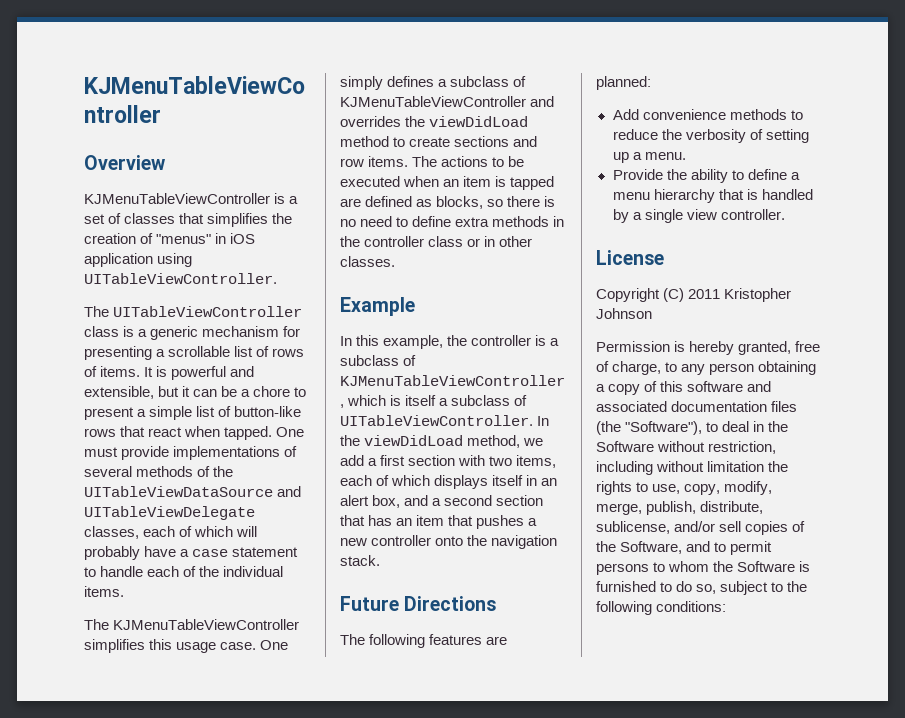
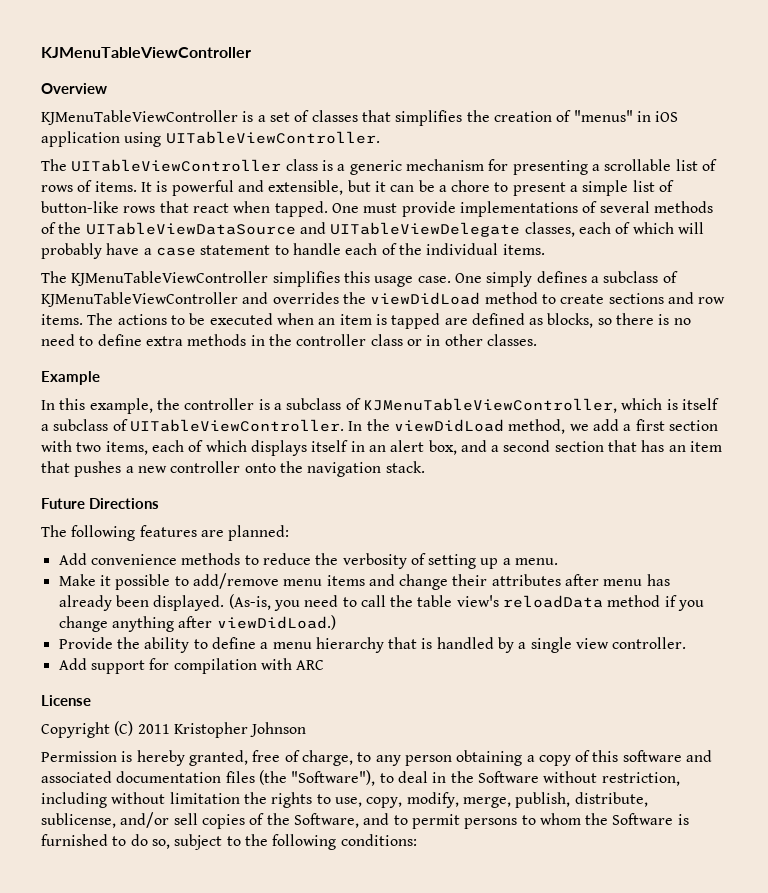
(686, 156) none -> [58,573,670,590] [58,594,705,611] [58,615,336,632] // Make it possible to add/remove menu items and change their attributes after menu has already been displayed. (As-is, you need to call the table view's reloadData method if you change anything after viewDidLoad.)
(785, 214) none -> [58,658,325,674] // Add support for compilation with ARC

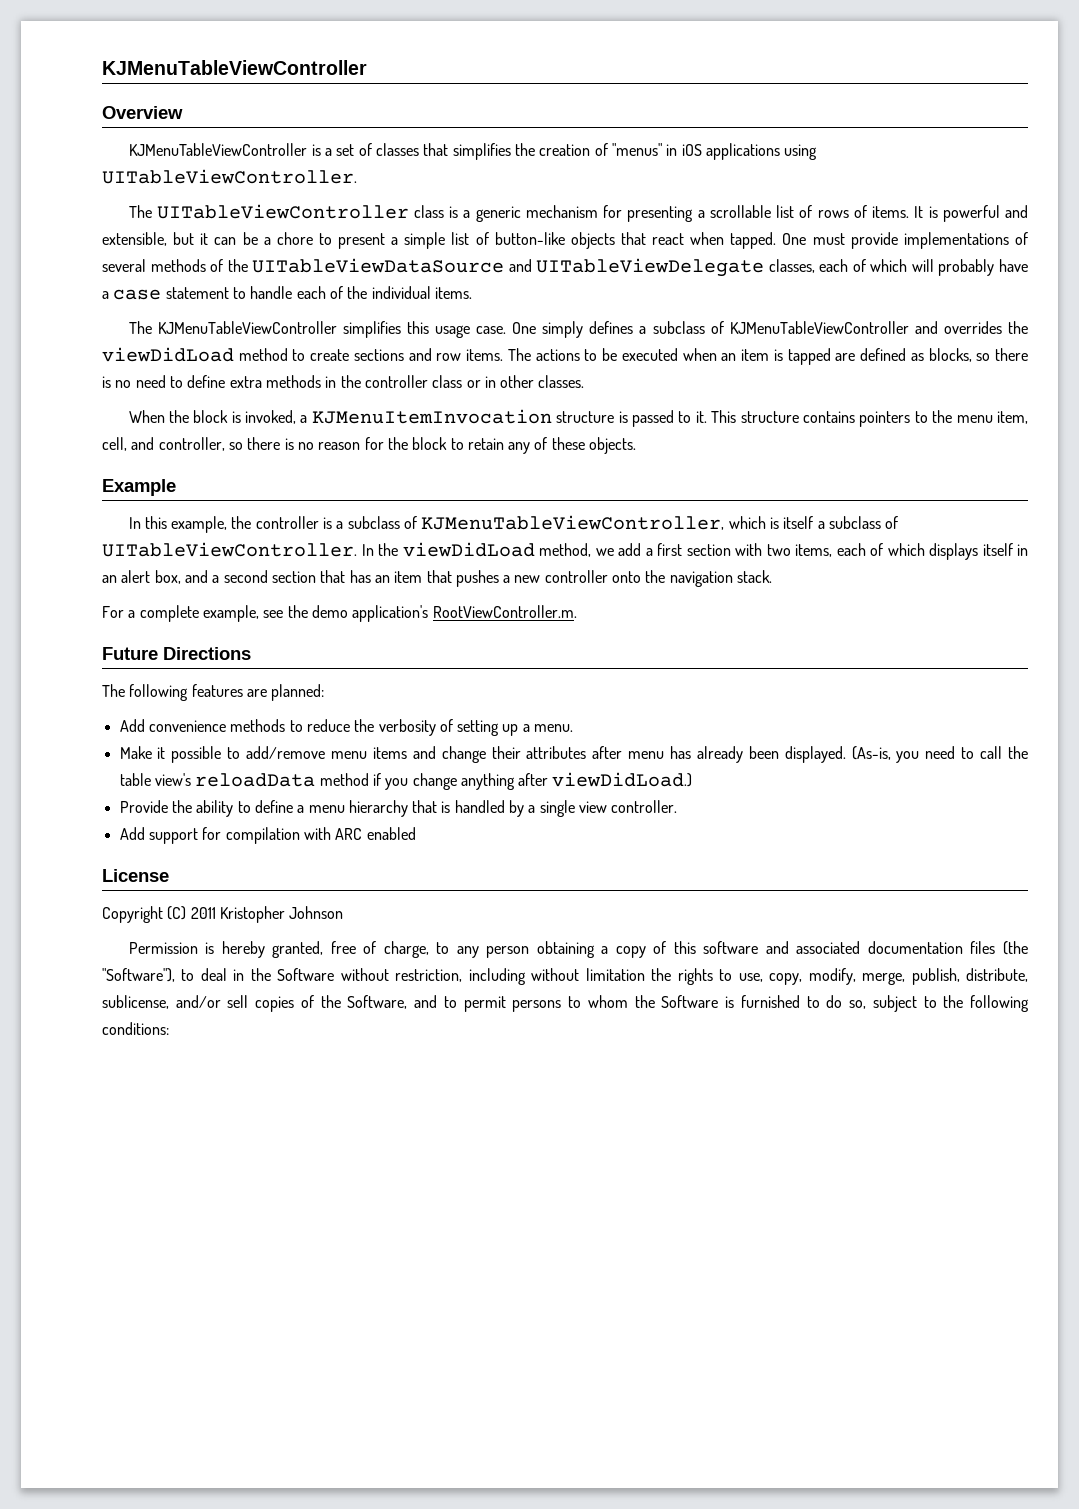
[41,131,120,147] application -> [705,143,780,160] applications
[123,206,156,213] rows -> [570,232,615,249] objects
(537, 340) none -> [128,409,1029,427] [102,437,637,454] // When the block is invoked, a KJMenuItemInvocation structure is passed to it. This structure contains pointers to the menu item, cell, and controller, so there is no reason for the block to retain any of these objects.
(425, 467) none -> [102,605,577,622] // For a complete example, see the demo application's RootViewController.m.
(325, 665) none -> [366,827,416,840] enabled

